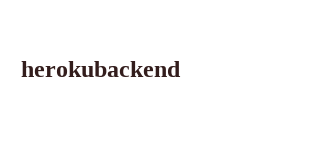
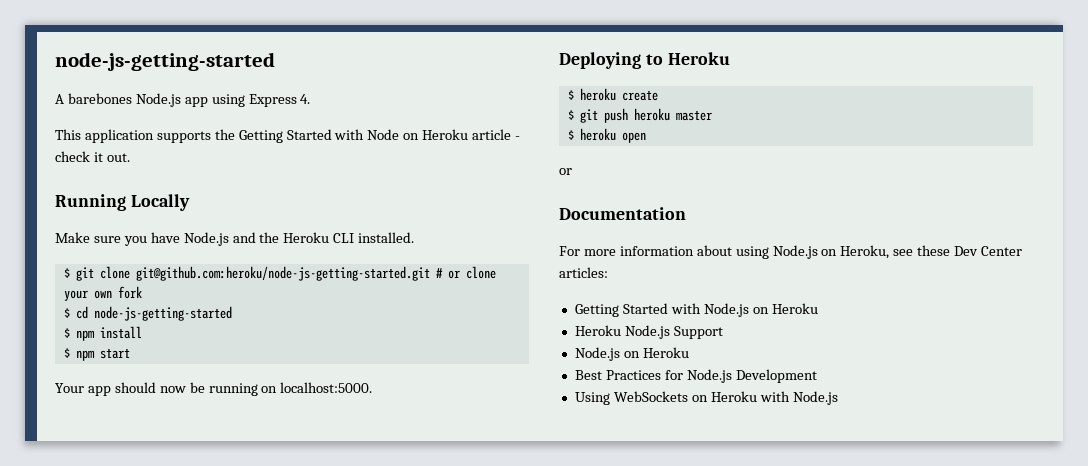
[21,61,181,77] herokubackend -> [55,52,275,71] [55,93,311,107] [55,129,521,143] [55,151,130,162] [55,194,190,211] [55,232,415,246] [63,266,496,281] [63,286,142,301] [63,306,232,321] [63,326,142,341] [63,348,130,361] [55,382,373,396] [559,52,730,69] [567,88,658,101] [567,108,712,123] [567,128,646,143] [559,168,572,175] [559,207,686,220] [559,245,1023,259] [559,267,608,278] [574,303,818,317] [574,325,723,339] [574,347,689,361] [574,369,817,383] [574,391,838,405] node-js-getting-started // A barebones Node.js app using Express 4. // This application supports the Getting Started with Node on Heroku article - check it out. // Running Locally // Make sure you have Node.js and the Heroku CLI installed. // $ git clone git@github.com:heroku/node-js-getting-started.git # or clone your own fork // $ cd node-js-getting-started // $ npm install // $ npm start // Your app should now be running on localhost:5000. // Deploying to Heroku // $ heroku create // $ git push heroku master // $ heroku open // or // Documentation // For more information about using Node.js on Heroku, see these Dev Center articles: // Getting Started with Node.js on Heroku // Heroku Node.js Support // Node.js on Heroku // Best Practices for Node.js Development // Using WebSockets on Heroku with Node.js

